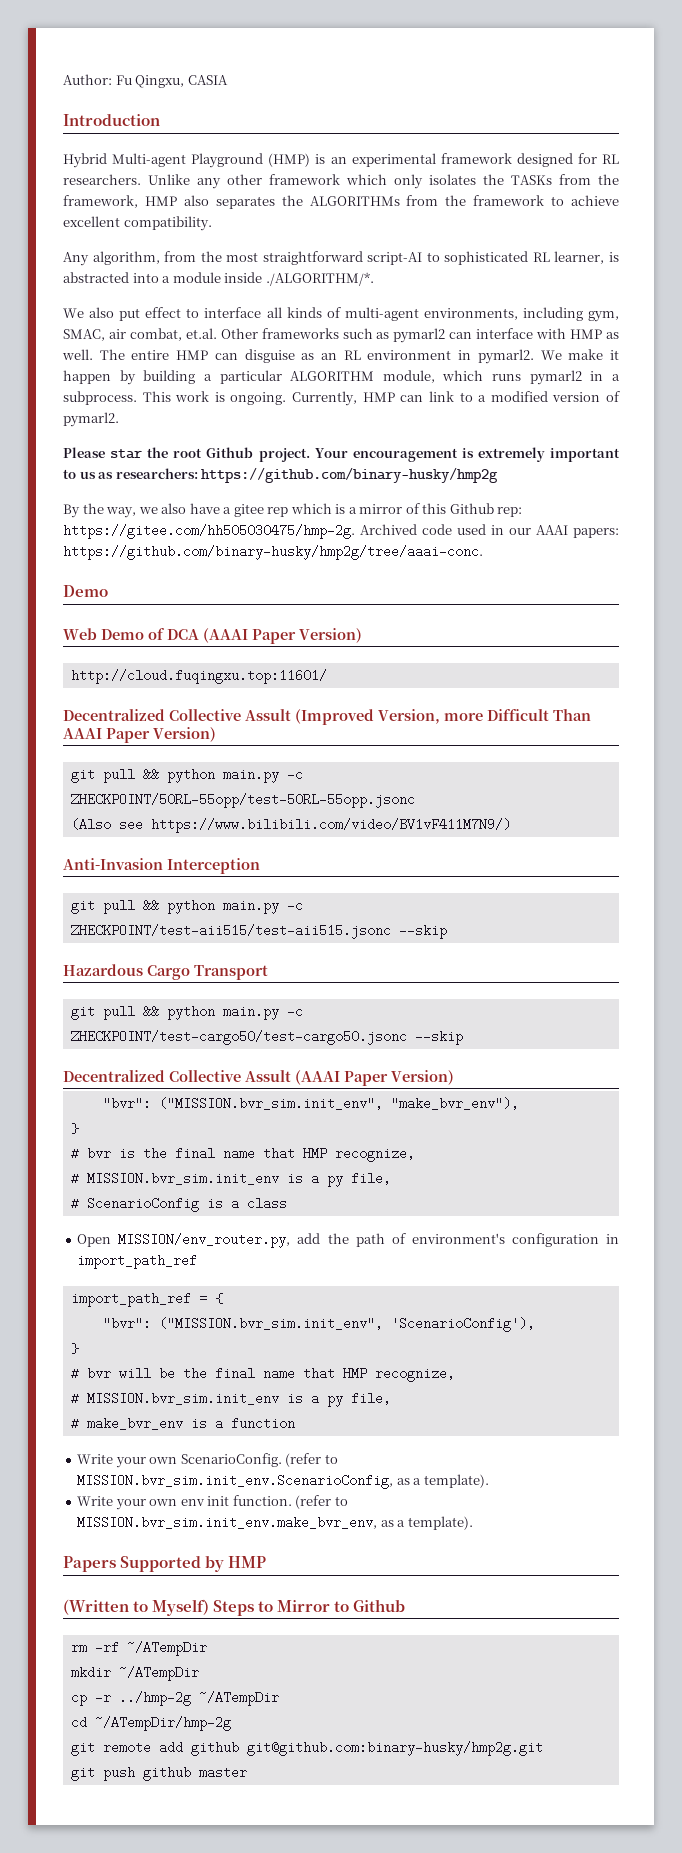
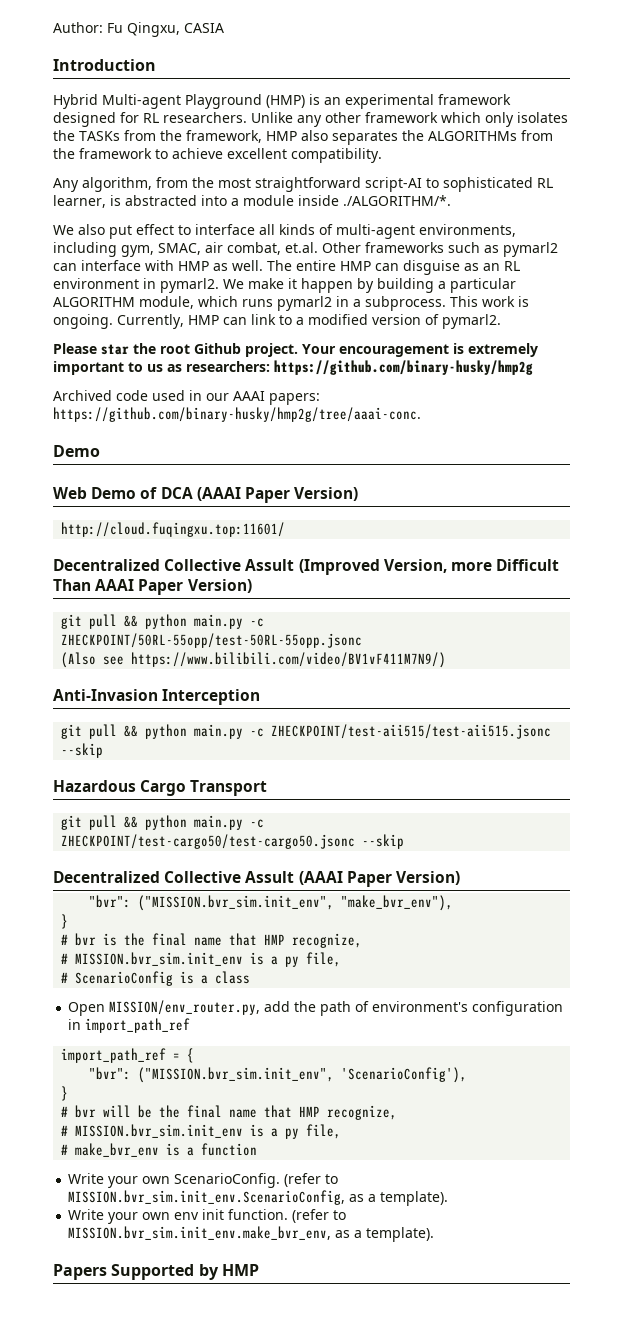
[63,503,523,518] [63,524,355,539] By the way, we also have a gitee rep which is a mirror of this Github rep: https://gitee.com/hh505030475/hmp-2g. -> (533, 367) none
[63,1599,406,1616] [70,1641,207,1656] [70,1666,199,1681] [70,1691,279,1706] [70,1716,231,1731] [70,1741,543,1756] [70,1766,247,1781] // (Written to Myself) Steps to Mirror to Github // rm -rf ~/ATempDir // mkdir ~/ATempDir // cp -r ../hmp-2g ~/ATempDir // cd ~/ATempDir/hmp-2g // git remote add github git@github.com:binary-husky/hmp2g.git // git push github master -> (259, 1270) none

